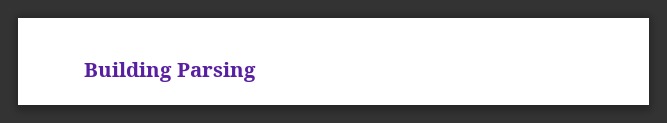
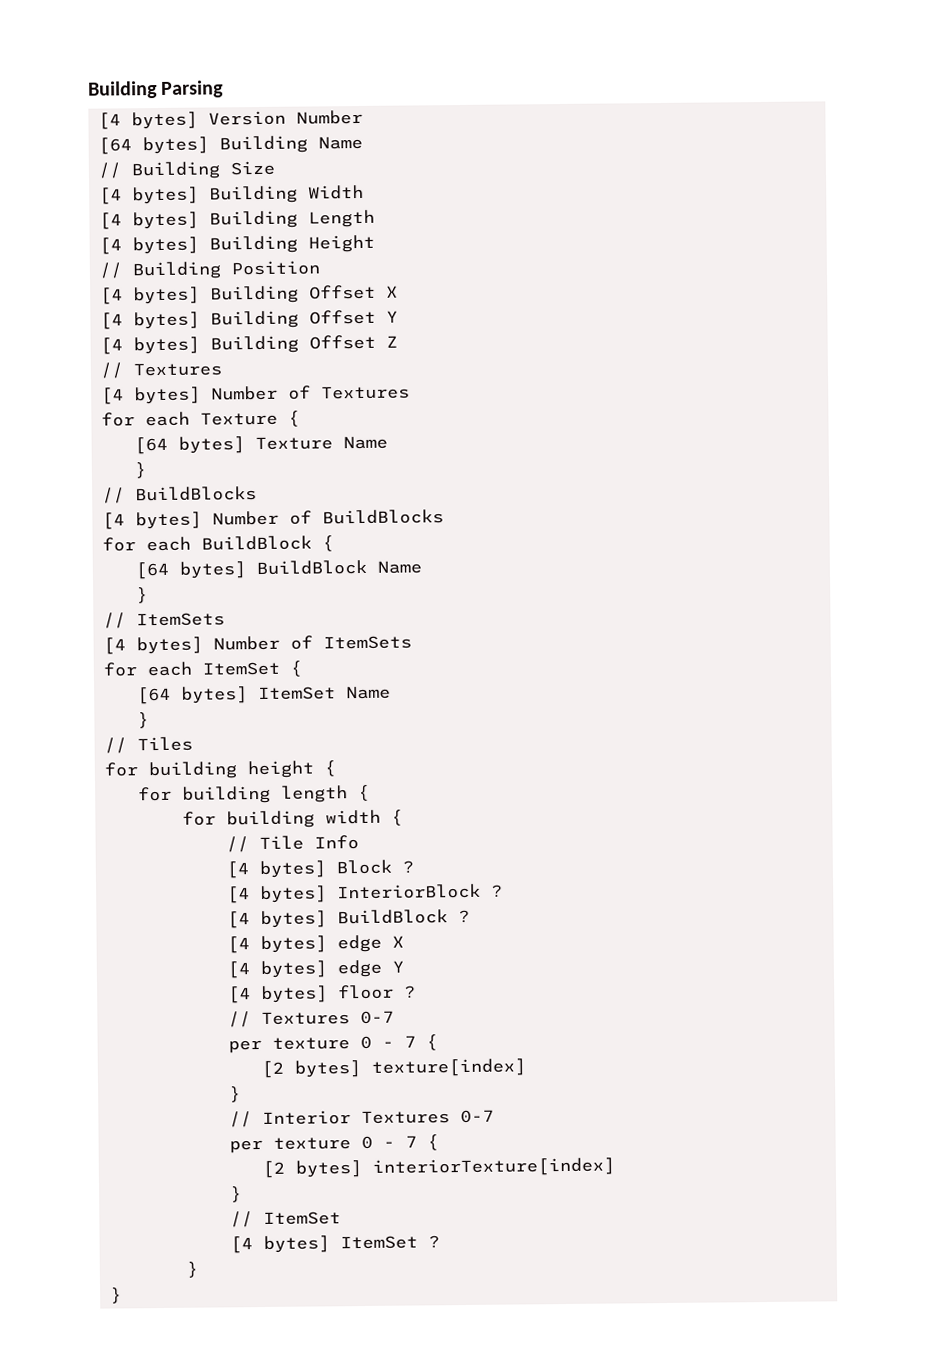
(256, 72) none -> [98,109,364,130] [98,135,364,155] [98,160,276,180] [99,184,365,205] [99,209,376,230] [99,234,376,255] [99,260,321,280] [100,284,399,305] [100,309,399,330] [100,334,399,355] [100,362,223,379] [101,385,411,405] [101,410,301,427] [134,435,389,455] [134,462,147,479] [102,486,258,504] [102,509,445,530] [102,535,335,552] [135,559,423,580] [136,587,149,604] [103,612,226,629] [103,635,413,655] [103,660,303,677] [137,685,392,705] [137,712,150,729] [104,736,194,754] [104,760,337,780] [138,784,371,804] [182,809,404,829] [226,835,360,853] [226,859,415,879] [227,883,504,904] [227,909,471,929] [227,934,405,954] [227,959,405,979] [228,984,417,1004] [228,1010,395,1028] [228,1034,439,1054] [261,1058,527,1079] [229,1086,242,1103] [229,1109,495,1128] [229,1134,440,1154] [262,1157,616,1179] [230,1186,243,1203] [230,1211,342,1228] [230,1235,441,1254] [186,1261,199,1278] [110,1287,123,1304] // [4 bytes] Version Number // [64 bytes] Building Name // // Building Size // [4 bytes] Building Width // [4 bytes] Building Length // [4 bytes] Building Height // // Building Position // [4 bytes] Building Offset X // [4 bytes] Building Offset Y // [4 bytes] Building Offset Z // // Textures // [4 bytes] Number of Textures // for each Texture { // [64 bytes] Texture Name // } // // BuildBlocks // [4 bytes] Number of BuildBlocks // for each BuildBlock { // [64 bytes] BuildBlock Name // } // // ItemSets // [4 bytes] Number of ItemSets // for each ItemSet { // [64 bytes] ItemSet Name // } // // Tiles // for building height { // for building length { // for building width { // // Tile Info // [4 bytes] Block ? // [4 bytes] InteriorBlock ? // [4 bytes] BuildBlock ? // [4 bytes] edge X // [4 bytes] edge Y // [4 bytes] floor ? // // Textures 0-7 // per texture 0 - 7 { // [2 bytes] texture[index] // } // // Interior Textures 0-7 // per texture 0 - 7 { // [2 bytes] interiorTexture[index] // } // // ItemSet // [4 bytes] ItemSet ? // } // }

